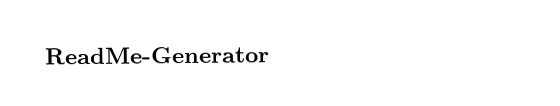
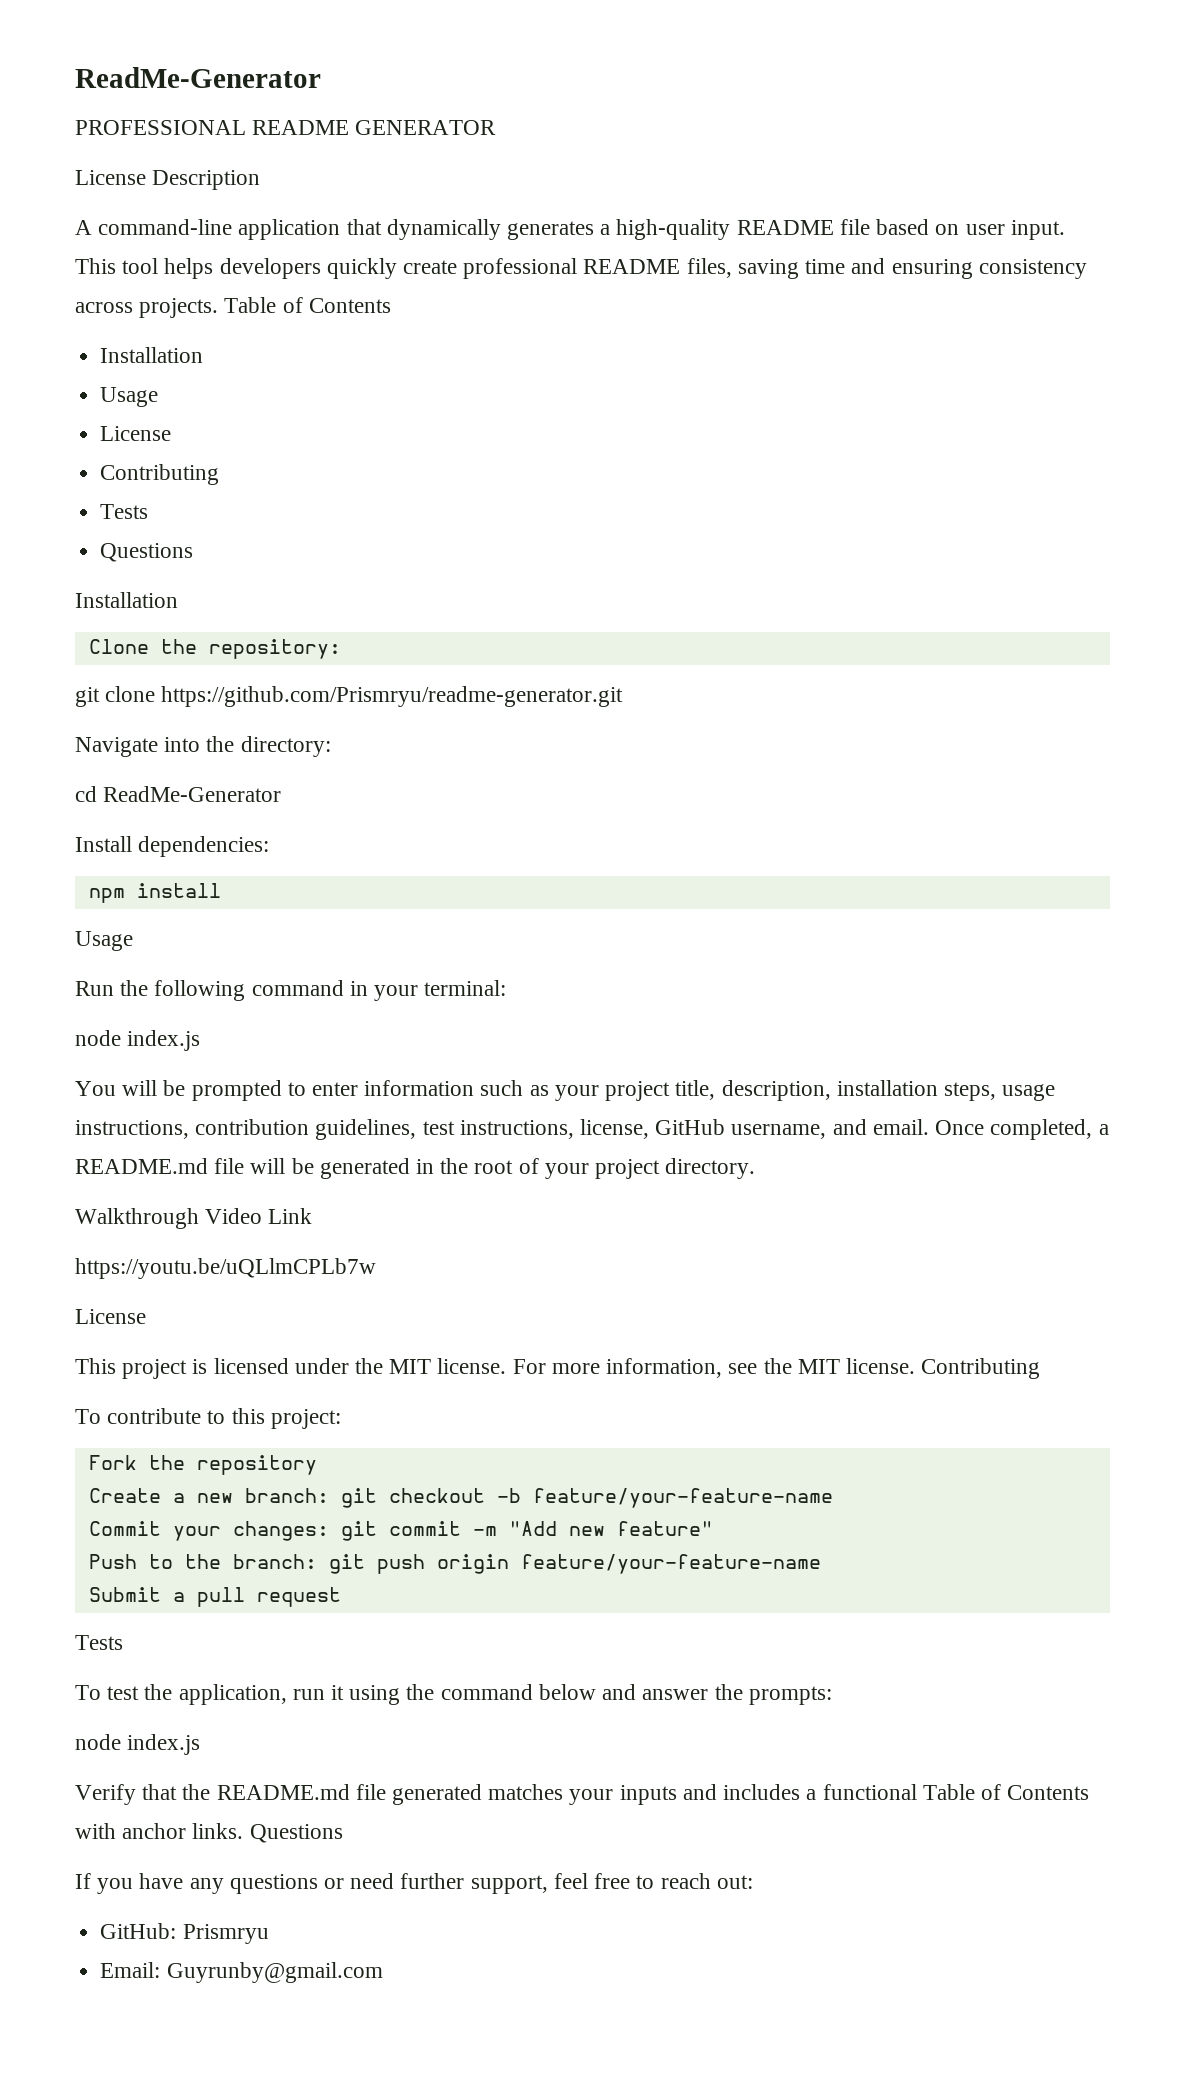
[44,46,270,65] ReadMe-Generator -> [75,67,321,88] [75,120,497,135] [75,170,261,190] [75,219,1065,240] [75,258,1087,279] [75,297,391,318] [100,347,204,363] [100,387,159,407] [100,426,172,441] [100,464,220,485] [100,504,149,519] [100,543,194,562] [75,592,178,608] [88,639,341,659] [75,686,624,707] [75,736,331,757] [75,786,282,802] [75,836,270,857] [88,883,221,903] [75,931,133,951] [75,980,507,1001] [75,1030,201,1051] [75,1080,1056,1101] [75,1119,1109,1140] [75,1158,756,1179] [75,1208,313,1229] [75,1258,376,1279] [75,1309,146,1324] [75,1358,1041,1379] [75,1408,341,1429] [88,1455,317,1475] [88,1488,833,1508] [88,1521,713,1541] [88,1554,821,1574] [88,1587,341,1607] [75,1635,123,1650] [75,1684,832,1705] [75,1734,201,1755] [75,1784,1090,1805] [75,1823,343,1843] [75,1873,753,1894] [100,1923,269,1944] [100,1962,383,1983] ReadMe-Generator // PROFESSIONAL README GENERATOR // License Description // A command-line application that dynamically generates a high-quality README file based on user input. This tool helps developers quickly create professional README files, saving time and ensuring consistency across projects. Table of Contents // Installation // Usage // License // Contributing // Tests // Questions // Installation // Clone the repository: // git clone https://github.com/Prismryu/readme-generator.git // Navigate into the directory: // cd ReadMe-Generator // Install dependencies: // npm install // Usage // Run the following command in your terminal: // node index.js // You will be prompted to enter information such as your project title, description, installation steps, usage instructions, contribution guidelines, test instructions, license, GitHub username, and email. Once completed, a README.md file will be generated in the root of your project directory. // Walkthrough Video Link // https://youtu.be/uQLlmCPLb7w // License // This project is licensed under the MIT license. For more information, see the MIT license. Contributing // To contribute to this project: // Fork the repository // Create a new branch: git checkout -b feature/your-feature-name // Commit your changes: git commit -m "Add new feature" // Push to the branch: git push origin feature/your-feature-name // Submit a pull request // Tests // To test the application, run it using the command below and answer the prompts: // node index.js // Verify that the README.md file generated matches your inputs and includes a functional Table of Contents with anchor links. Questions // If you have any questions or need further support, feel free to reach out: // GitHub: Prismryu // Email: Guyrunby@gmail.com

